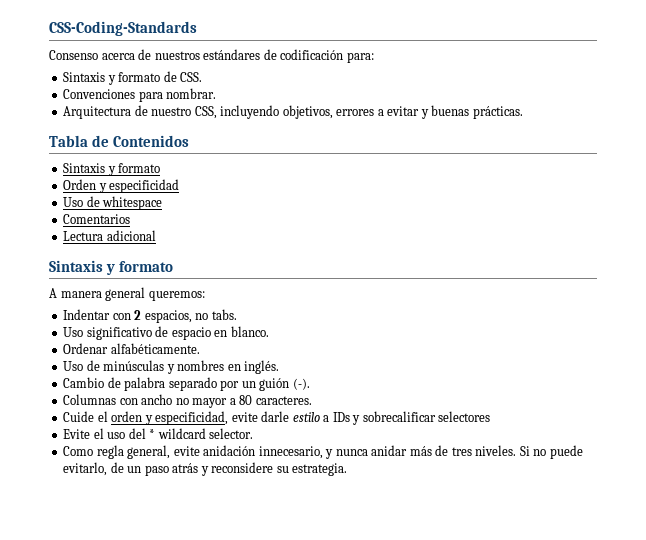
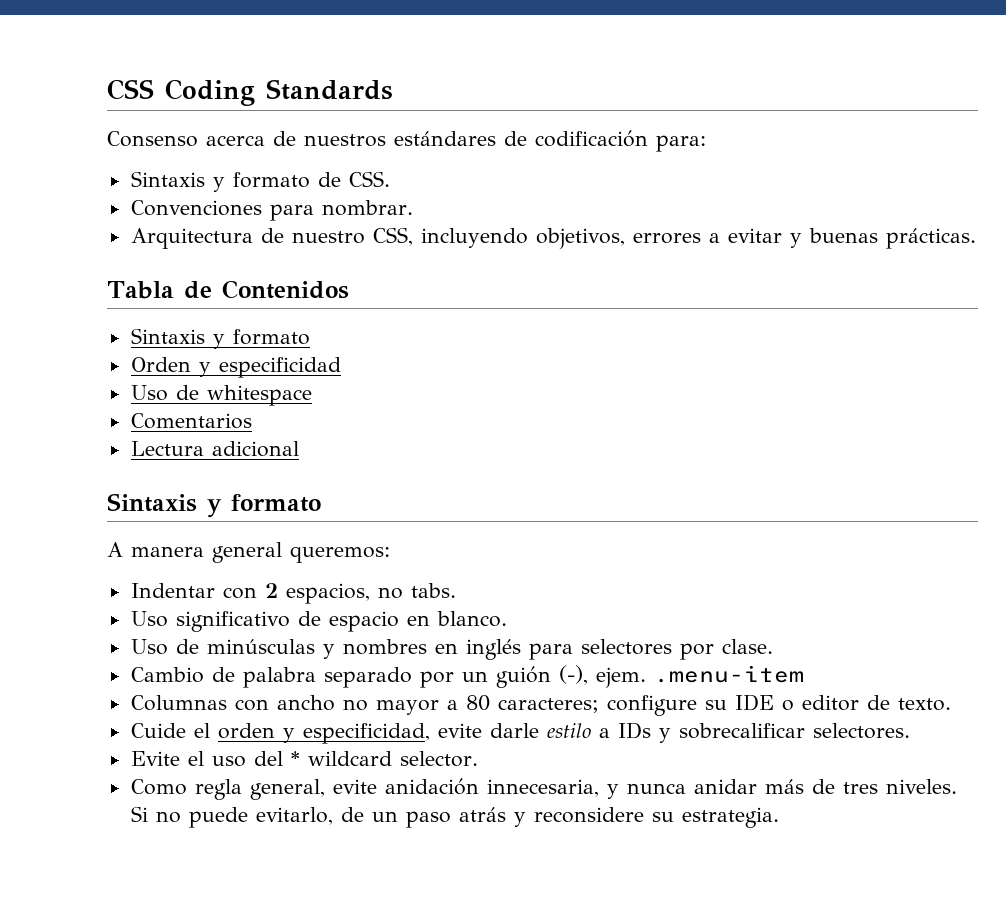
[49,21,197,36] CSS-Coding-Standards -> [107,79,393,106] CSS Coding Standards
[63,343,200,354] // Ordenar alfabéticamente. -> (507, 619) none
[244,360,280,374] inglés. -> [465,639,773,660] inglés para selectores por clase.
[292,378,310,390] (-). -> [558,665,804,688] (-), ejem. .menu-item
[255,396,312,405] caracteres. -> [497,694,951,716] caracteres; configure su IDE o editor de texto.
[438,411,491,422] selectores -> [812,723,910,739] selectores.
[258,446,323,459] innecesario, -> [486,779,599,797] innecesaria,

